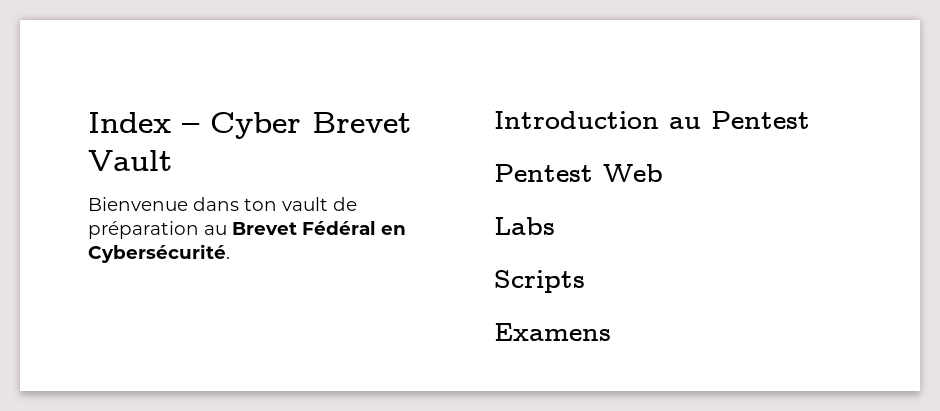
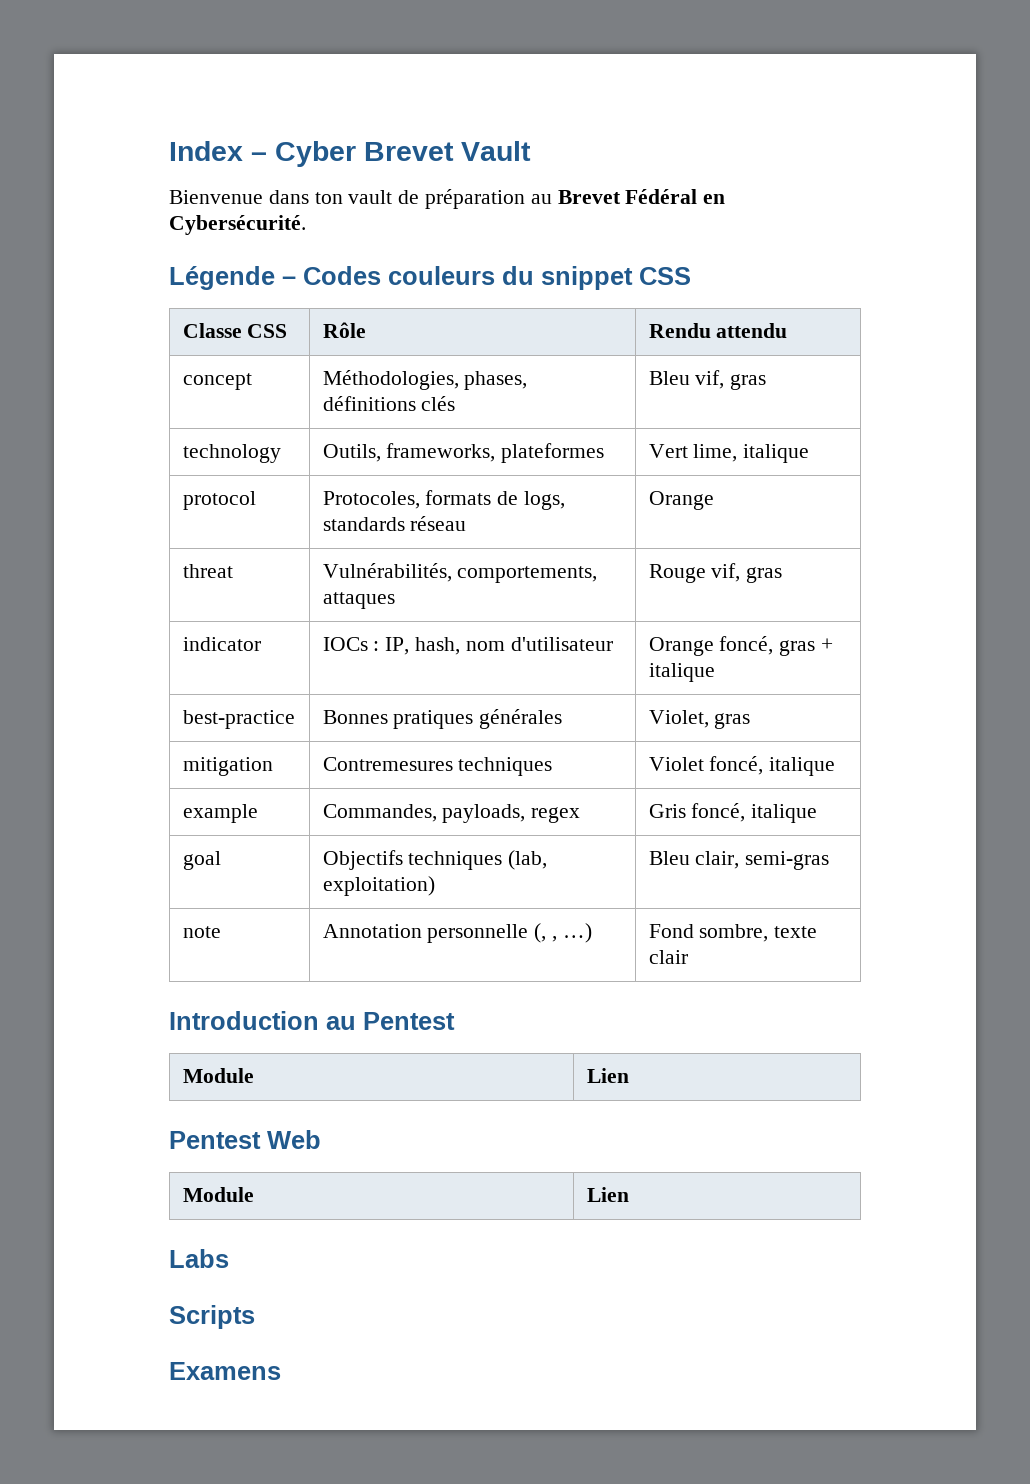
(230, 253) none -> [169,266,691,290] [182,323,288,338] [322,322,366,338] [648,323,788,338] [182,373,252,390] [322,370,528,390] [322,396,456,411] [648,370,767,390] [182,444,281,463] [322,443,605,463] [648,444,810,463] [182,491,256,510] [322,490,565,510] [322,516,467,531] [648,491,714,510] [182,564,233,578] [322,563,598,583] [322,592,395,609] [648,563,783,583] [182,637,261,651] [322,637,613,655] [648,636,833,656] [648,663,715,682] [182,710,295,729] [322,709,563,729] [648,710,751,729] [182,757,273,776] [322,757,553,776] [648,756,836,776] [182,804,258,823] [322,804,581,823] [648,803,818,823] [182,851,221,870] [322,850,548,870] [322,876,435,896] [648,851,830,870] [182,926,221,938] [322,923,592,943] [648,924,818,942] [648,950,688,964] // Légende – Codes couleurs du snippet CSS // Classe CSS | Rôle | Rendu attendu // concept | Méthodologies, phases, définitions clés | Bleu vif, gras // technology | Outils, frameworks, plateformes | Vert lime, italique // protocol | Protocoles, formats de logs, standards réseau | Orange // threat | Vulnérabilités, comportements, attaques | Rouge vif, gras // indicator | IOCs : IP, hash, nom d'utilisateur | Orange foncé, gras + italique // best-practice | Bonnes pratiques générales | Violet, gras // mitigation | Contremesures techniques | Violet foncé, italique // example | Commandes, payloads, regex | Gris foncé, italique // goal | Objectifs techniques (lab, exploitation) | Bleu clair, semi-gras // note | Annotation personnelle (, , …) | Fond sombre, texte clair
(810, 120) none -> [182,1068,254,1083] [586,1068,629,1083] // Module | Lien
(663, 173) none -> [182,1187,254,1202] [586,1187,629,1202] // Module | Lien

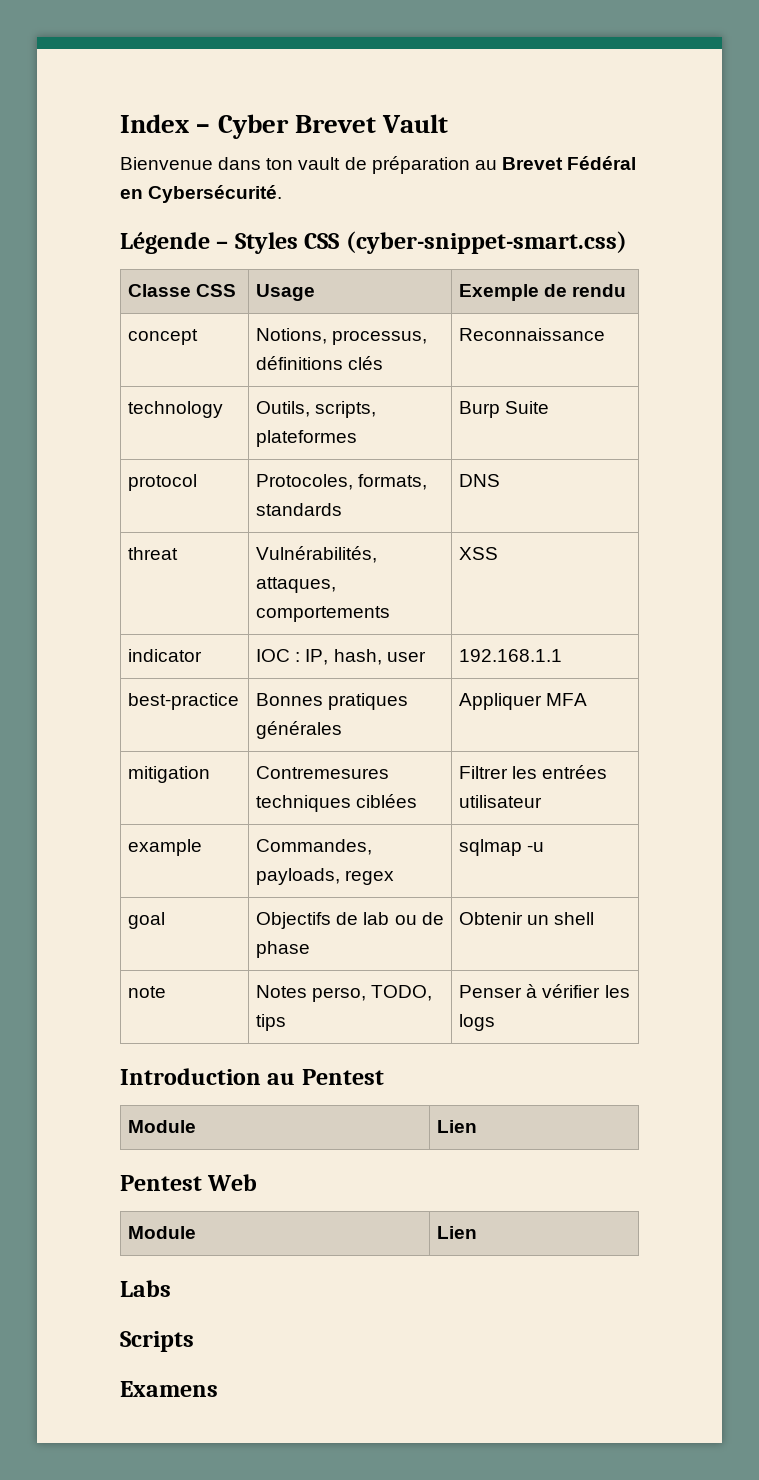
[303,266,691,290] Codes couleurs du snippet CSS -> [234,231,627,254] Styles CSS (cyber-snippet-smart.css)
[322,322,366,338] [648,323,788,338] Rôle | Rendu attendu -> [256,284,316,301] [459,284,627,301] Usage | Exemple de rendu
[322,370,528,390] Méthodologies, phases, -> [256,328,428,345] Notions, processus,
[648,370,767,390] Bleu vif, gras -> [459,328,606,341] Reconnaissance
[386,443,496,462] frameworks, -> [315,401,377,418] scripts,
[648,444,810,463] Vert lime, italique -> [459,401,550,418] Burp Suite
[425,490,565,510] formats de logs, -> [358,474,428,490] formats,
[410,516,467,531] [648,491,714,510] réseau | Orange -> [459,474,501,487] | DNS
[457,566,598,583] [322,592,395,609] [648,563,783,583] comportements, attaques | Rouge vif, gras -> [256,577,337,593] [256,606,391,622] [459,547,499,560] attaques, comportements | XSS
[322,637,368,651] IOCs -> [256,649,291,662] IOC
[465,637,613,651] [648,636,833,656] [648,663,715,682] nom d'utilisateur | Orange foncé, gras + italique -> [386,651,426,662] [459,649,563,662] user | 192.168.1.1
[648,710,751,729] Violet, gras -> [459,693,588,710] Appliquer MFA
[648,756,836,776] | Violet foncé, italique -> [356,794,418,808] [459,765,608,779] [459,795,543,808] ciblées | Filtrer les entrées utilisateur
[648,803,818,823] Gris foncé, italique -> [459,839,545,856] sqlmap -u
[408,850,548,870] [322,876,435,896] [648,851,830,870] [182,926,221,938] [322,923,592,943] [648,924,818,942] [648,950,688,964] techniques (lab, exploitation) | Bleu clair, semi-gras // note | Annotation personnelle (, , …) | Fond sombre, texte clair -> [336,912,444,925] [256,941,311,958] [459,912,595,925] [128,986,167,998] [256,985,433,1002] [256,1014,287,1031] [459,984,630,998] [459,1014,496,1031] de lab ou de phase | Obtenir un shell // note | Notes perso, TODO, tips | Penser à vérifier les logs

